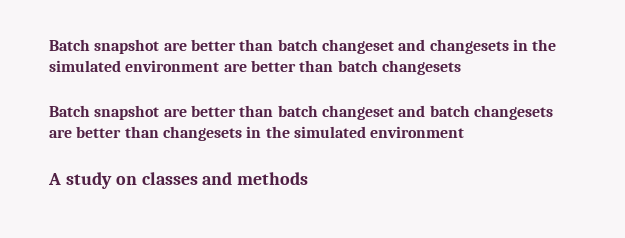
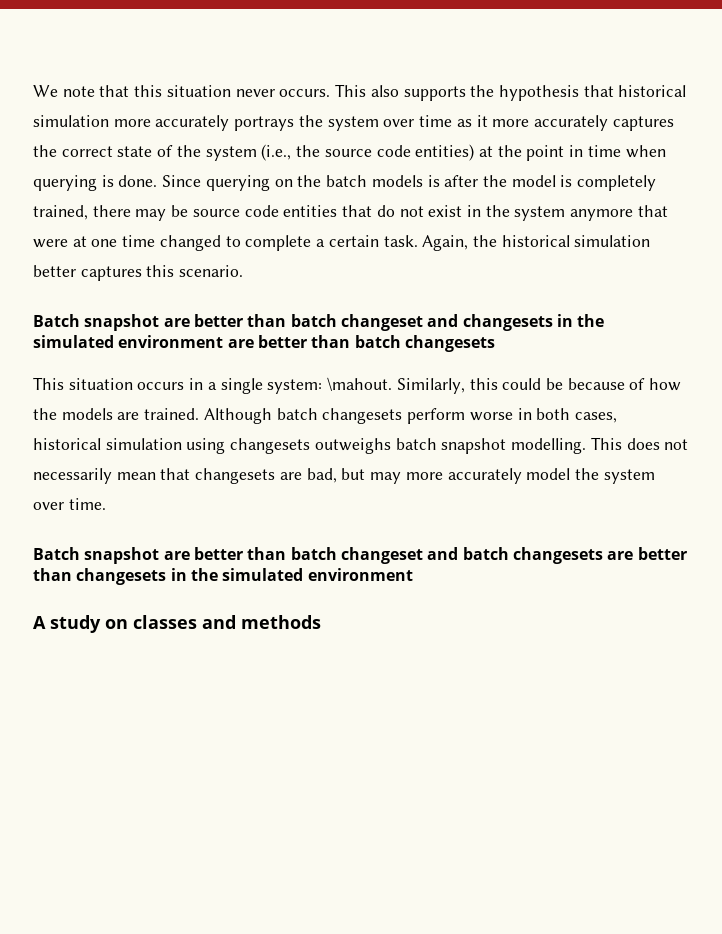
(49, 45) none -> [33,84,687,101] [33,115,674,131] [33,144,666,161] [33,175,657,191] [33,205,668,221] [33,235,651,251] [33,265,244,281] We note that this situation never occurs. This also supports the hypothesis that historical simulation more accurately portrays the system over time as it more accurately captures the correct state of the system (i.e., the source code entities) at the point in time when querying is done. Since querying on the batch models is after the model is completely trained, there may be source code entities that do not exist in the system anymore that were at one time changed to complete a certain task. Again, the historical simulation better captures this scenario. //
(461, 67) none -> [33,377,682,394] [33,408,617,424] [33,437,689,454] [33,468,655,484] [33,498,106,510] // This situation occurs in a single system: \mahout. Similarly, this could be because of how the models are trained. Although batch changesets perform worse in both cases, historical simulation using changesets outweighs batch snapshot modelling. This does not necessarily mean that changesets are bad, but may more accurately model the system over time.

